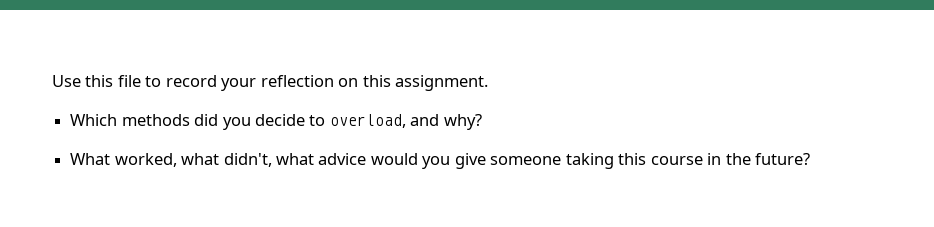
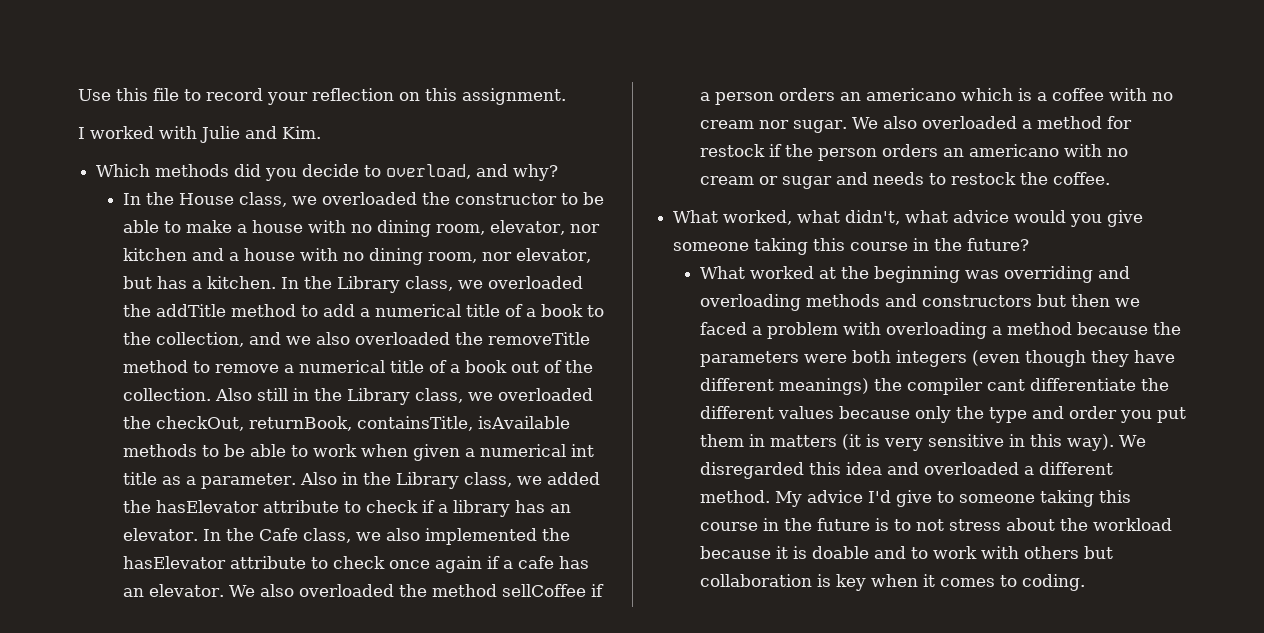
(489, 83) none -> [78,126,321,143] // I worked with Julie and Kim.
(482, 122) none -> [122,192,604,207] [122,220,600,237] [122,248,591,265] [122,276,583,293] [122,304,604,317] [122,332,590,347] [122,360,593,373] [122,388,593,405] [122,416,570,431] [122,444,594,461] [122,472,600,489] [122,500,571,517] [122,528,570,545] [122,556,589,573] [122,584,605,597] [699,88,1173,105] [699,116,1133,133] [699,144,1128,161] [699,172,1110,189] // In the House class, we overloaded the constructor to be able to make a house with no dining room, elevator, nor kitchen and a house with no dining room, nor elevator, but has a kitchen. In the Library class, we overloaded the addTitle method to add a numerical title of a book to the collection, and we also overloaded the removeTitle method to remove a numerical title of a book out of the collection. Also still in the Library class, we overloaded the checkOut, returnBook, containsTitle, isAvailable methods to be able to work when given a numerical int title as a parameter. Also in the Library class, we added the hasElevator attribute to check if a library has an elevator. In the Cafe class, we also implemented the hasElevator attribute to check once again if a cafe has an elevator. We also overloaded the method sellCoffee if a person orders an americano which is a coffee with no cream nor sugar. We also overloaded a method for restock if the person orders an americano with no cream or sugar and needs to restock the coffee.
(810, 159) none -> [699,266,1130,283] [699,294,1140,311] [699,322,1181,339] [699,350,1175,367] [699,378,1169,395] [699,406,1186,423] [699,434,1146,451] [699,462,1113,479] [699,490,1131,507] [699,518,1172,531] [699,546,1113,559] [699,574,1085,591] // What worked at the beginning was overriding and overloading methods and constructors but then we faced a problem with overloading a method because the parameters were both integers (even though they have different meanings) the compiler cant differentiate the different values because only the type and order you put them in matters (it is very sensitive in this way). We disregarded this idea and overloaded a different method. My advice I'd give to someone taking this course in the future is to not stress about the workload because it is doable and to work with others but collaboration is key when it comes to coding.

